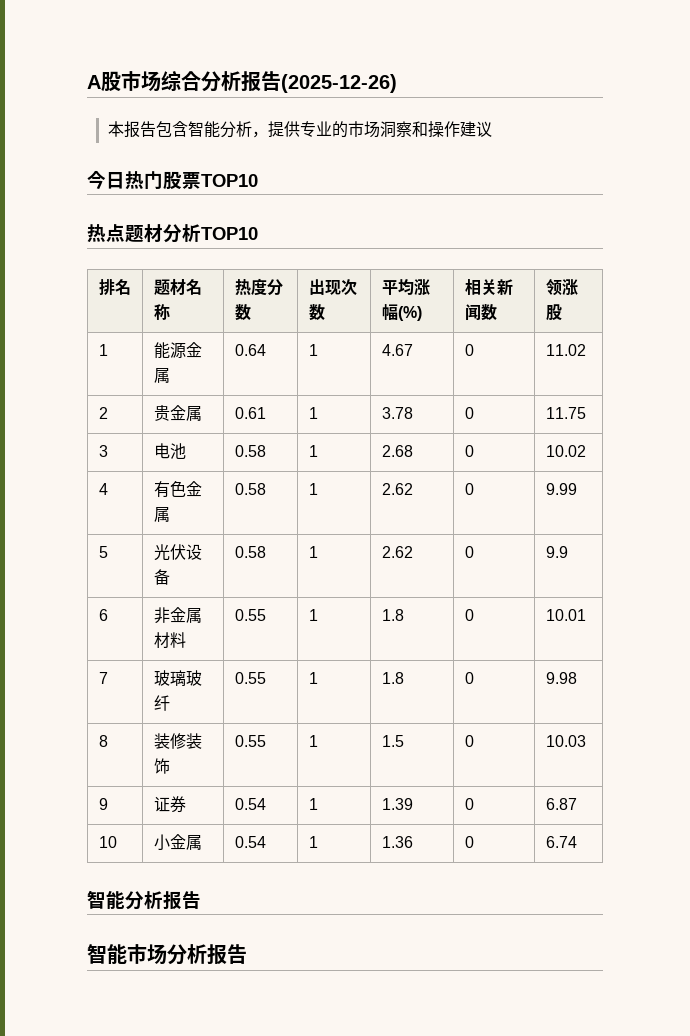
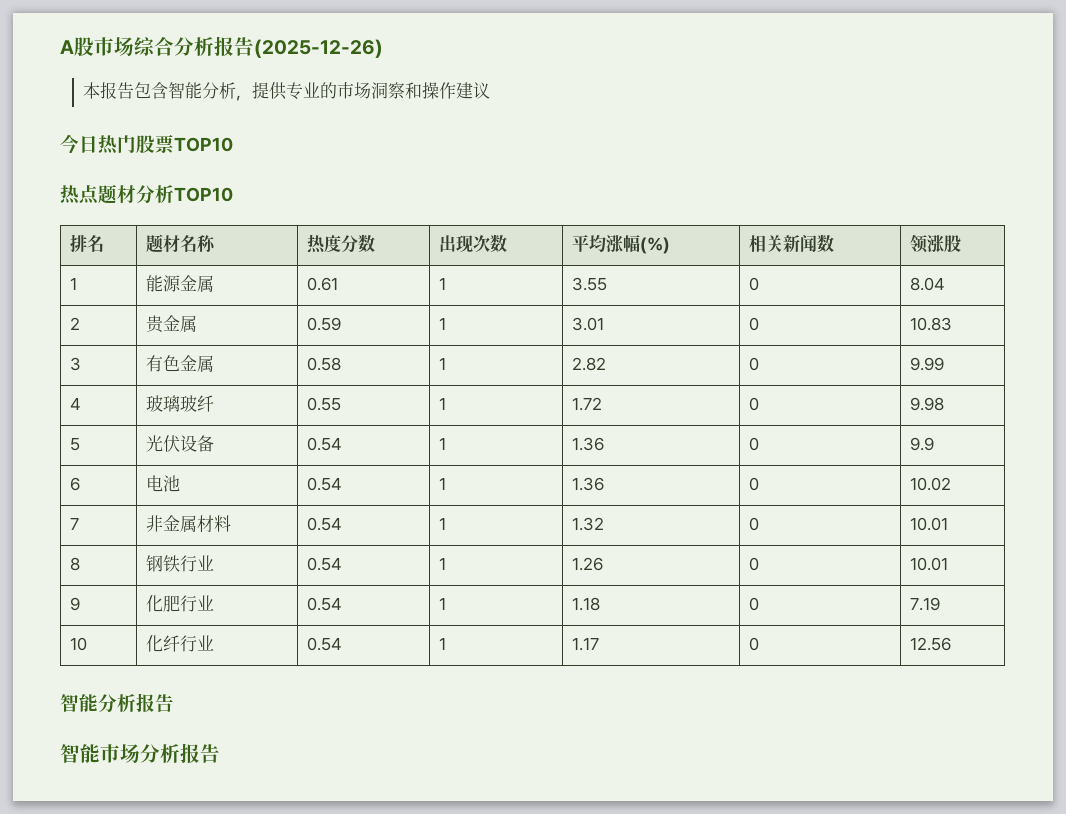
[234,344,266,356] [308,344,318,356] [381,344,413,356] [464,344,474,356] [545,344,586,356] 0.64 | 1 | 4.67 | 0 | 11.02 -> [307,277,339,291] [439,277,447,290] [572,277,608,291] [749,277,760,291] [910,277,946,291] 0.61 | 1 | 3.55 | 0 | 8.04
[234,407,266,419] [308,407,318,419] [381,407,413,419] [464,407,474,419] [545,407,586,419] 0.61 | 1 | 3.78 | 0 | 11.75 -> [307,317,342,331] [439,317,447,330] [572,317,605,331] [749,317,760,331] [910,317,953,331] 0.59 | 1 | 3.01 | 0 | 10.83
[153,443,186,459] [234,445,266,457] [308,445,318,457] [381,445,413,457] [464,445,474,457] [545,445,586,457] [98,483,108,495] | 电池 | 0.58 | 1 | 2.68 | 0 | 10.02 // 4 -> (82, 364) none
[381,483,413,495] 2.62 -> [572,357,607,371] 2.82
[98,546,108,558] [153,544,202,561] [153,569,170,585] [234,546,266,558] [308,546,318,558] [381,546,413,558] [464,546,474,558] [545,546,568,558] [98,609,108,621] [153,607,202,624] [153,632,186,648] [234,609,266,621] [308,609,318,621] [381,609,404,621] [464,609,474,621] [545,609,586,621] [98,672,108,684] 5 | 光伏设备 | 0.58 | 1 | 2.62 | 0 | 9.9 // 6 | 非金属材料 | 0.55 | 1 | 1.8 | 0 | 10.01 // 7 -> [70,397,82,410] 4
[381,672,404,684] 1.8 -> [572,397,603,411] 1.72
[98,735,108,747] [153,733,202,749] [153,758,170,774] [234,735,266,747] [308,735,318,747] [381,735,404,747] [464,735,474,747] [545,735,586,747] [98,798,108,810] [153,796,186,813] [234,798,266,810] [308,798,318,810] [381,798,413,810] [464,798,474,810] [545,798,577,810] [98,836,117,848] [153,834,202,851] [234,836,266,848] [308,836,318,848] [381,836,413,848] [464,836,474,848] [545,836,577,848] 8 | 装修装饰 | 0.55 | 1 | 1.5 | 0 | 10.03 // 9 | 证券 | 0.54 | 1 | 1.39 | 0 | 6.87 // 10 | 小金属 | 0.54 | 1 | 1.36 | 0 | 6.74 -> [70,437,81,451] [146,435,215,452] [307,437,343,451] [439,437,447,450] [572,437,605,451] [749,437,760,451] [910,437,935,451] [70,477,81,491] [146,475,181,492] [307,477,343,491] [439,477,447,490] [572,477,605,491] [749,477,760,491] [910,477,952,491] [70,517,80,530] [146,515,232,533] [307,517,343,531] [439,517,447,530] [572,517,605,531] [749,517,760,531] [910,517,949,531] [70,557,81,571] [146,555,215,572] [307,557,343,571] [439,557,447,570] [572,557,604,571] [749,557,760,571] [910,557,949,571] [70,597,81,611] [146,595,215,612] [307,597,343,611] [439,597,447,610] [572,597,601,611] [749,597,760,611] [910,597,941,611] [70,637,88,651] [146,635,215,652] [307,637,343,651] [439,637,447,650] [572,637,600,651] [749,637,760,651] [910,637,952,651] 5 | 光伏设备 | 0.54 | 1 | 1.36 | 0 | 9.9 // 6 | 电池 | 0.54 | 1 | 1.36 | 0 | 10.02 // 7 | 非金属材料 | 0.54 | 1 | 1.32 | 0 | 10.01 // 8 | 钢铁行业 | 0.54 | 1 | 1.26 | 0 | 10.01 // 9 | 化肥行业 | 0.54 | 1 | 1.18 | 0 | 7.19 // 10 | 化纤行业 | 0.54 | 1 | 1.17 | 0 | 12.56

